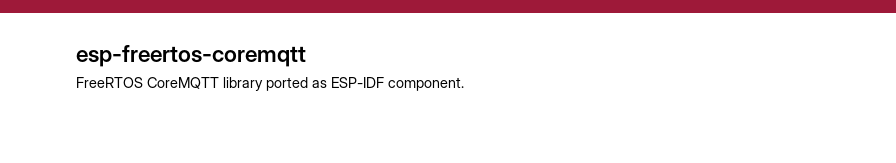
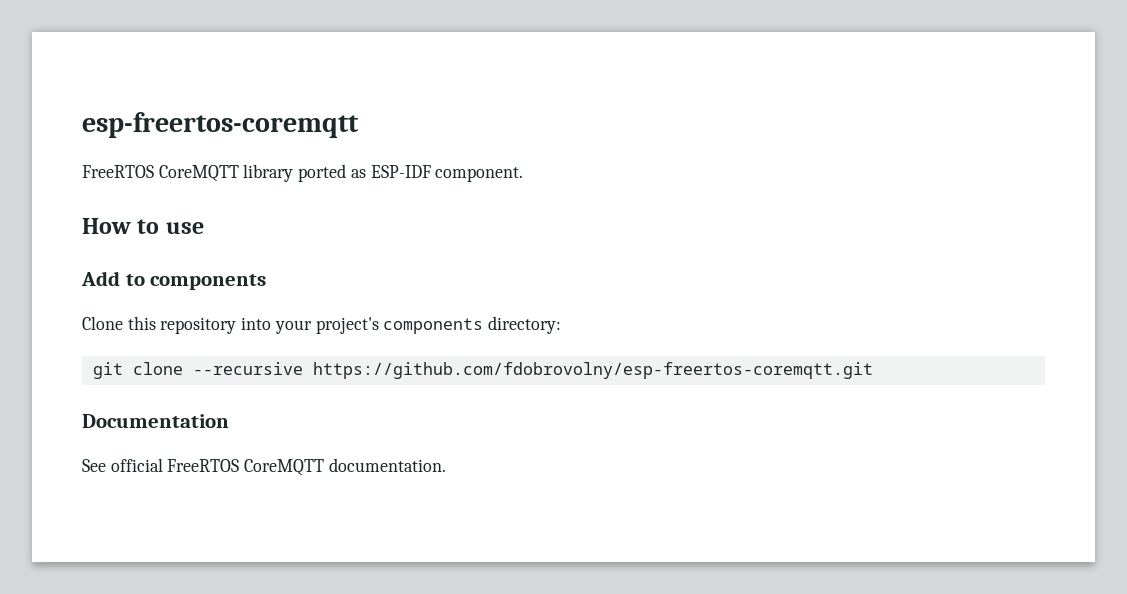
(464, 84) none -> [82,218,204,234] [81,271,267,290] [82,316,562,334] [92,362,873,379] [82,414,229,428] [82,458,446,476] // How to use // Add to components // Clone this repository into your project's components directory: // git clone --recursive https://github.com/fdobrovolny/esp-freertos-coremqtt.git // Documentation // See official FreeRTOS CoreMQTT documentation.

